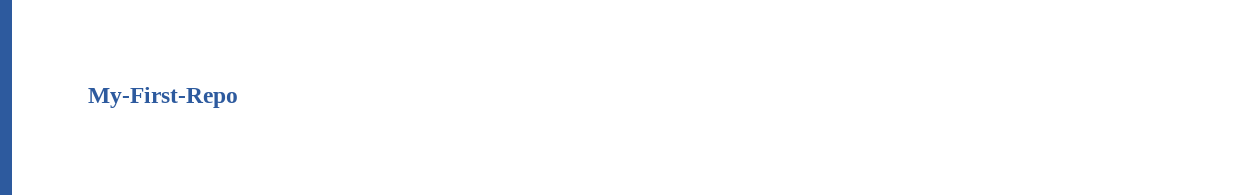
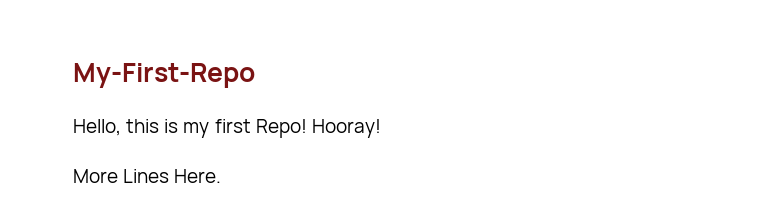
(238, 97) none -> [73,119,381,138] [73,169,222,183] // Hello, this is my first Repo! Hooray! // More Lines Here.

